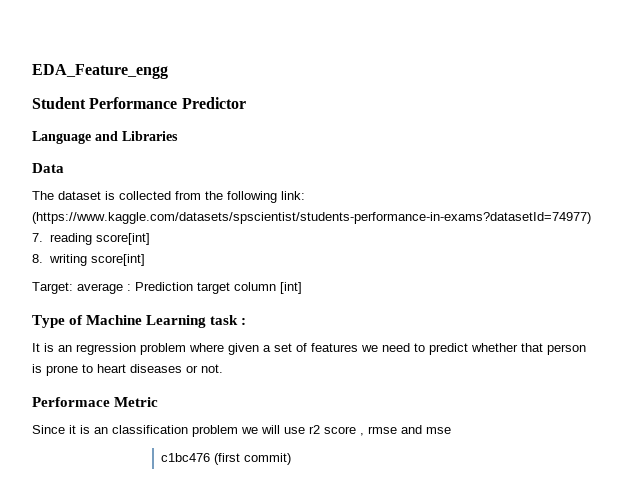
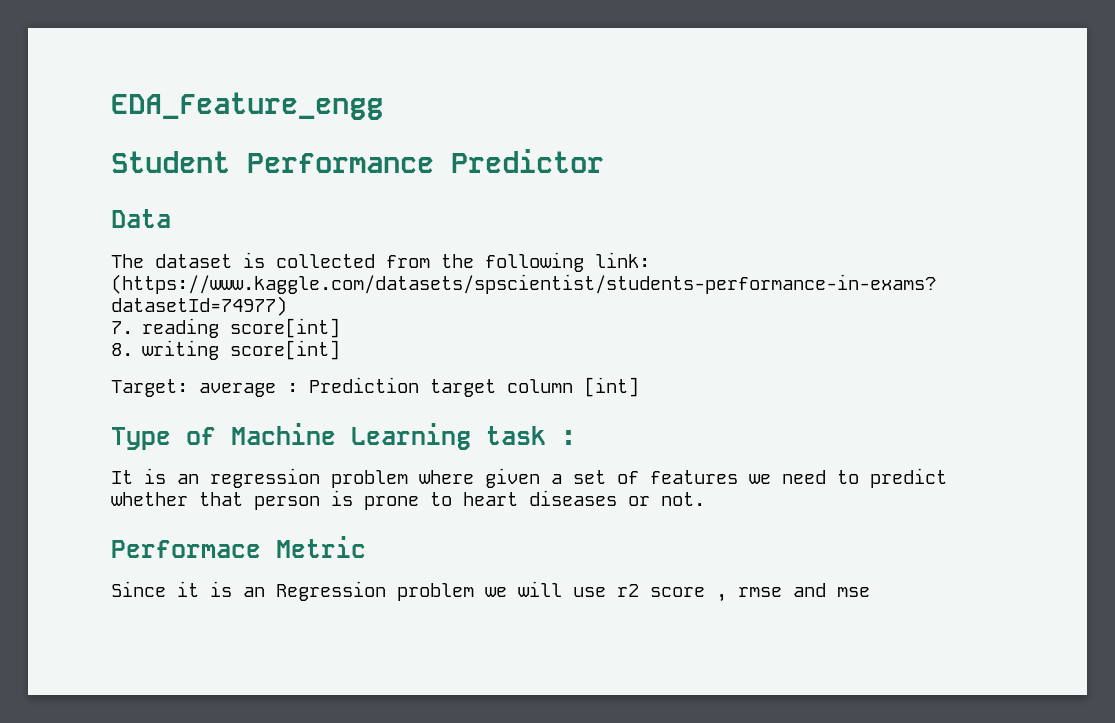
[32,131,178,144] // Language and Libraries -> (604, 161) none
[112,425,188,434] classification -> [276,581,386,601] Regression
[160,453,291,465] // c1bc476 (first commit) -> (870, 592) none

